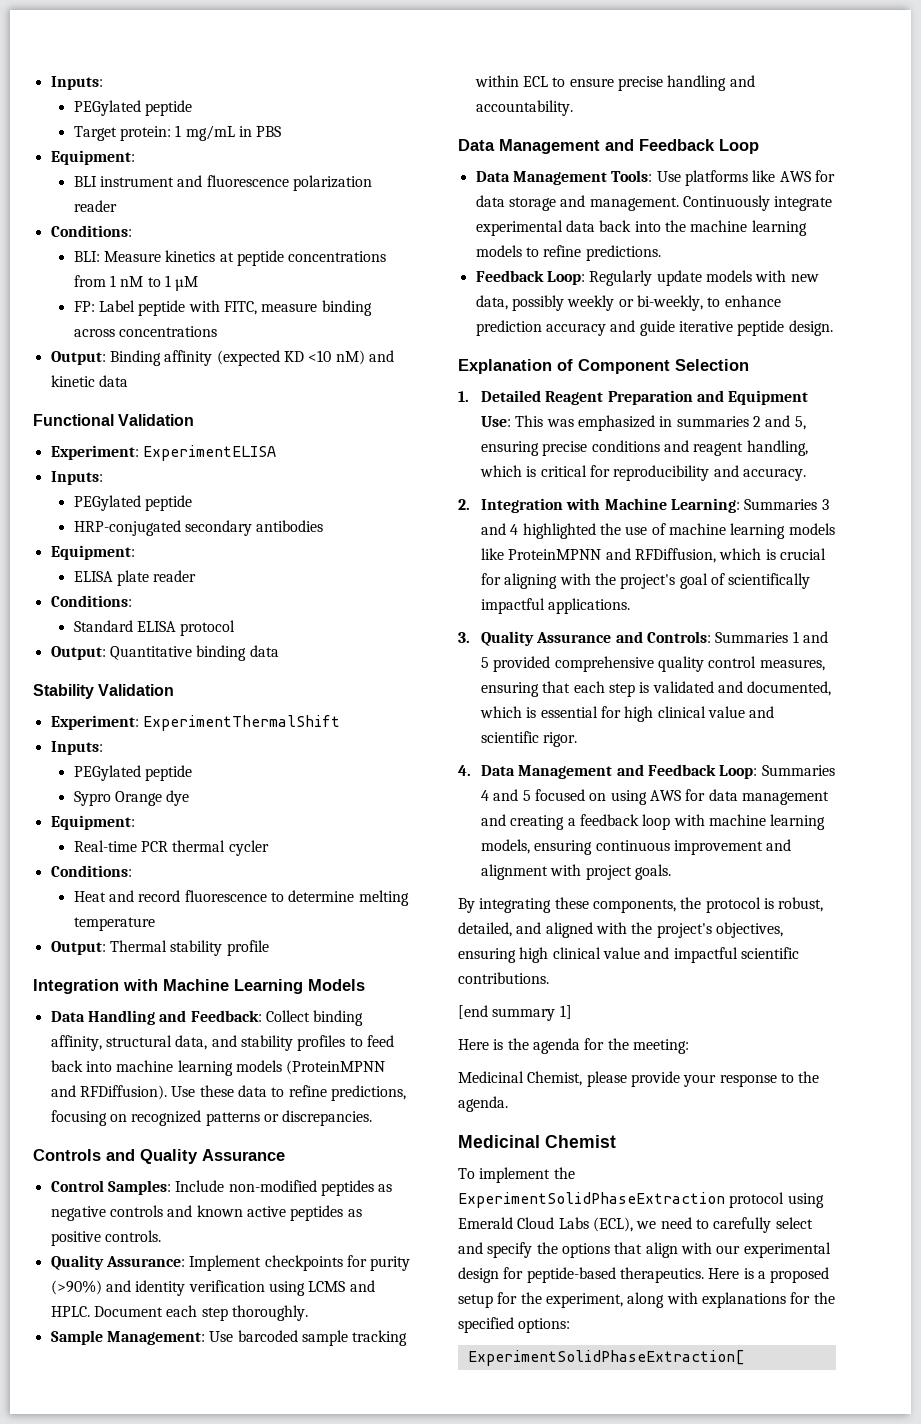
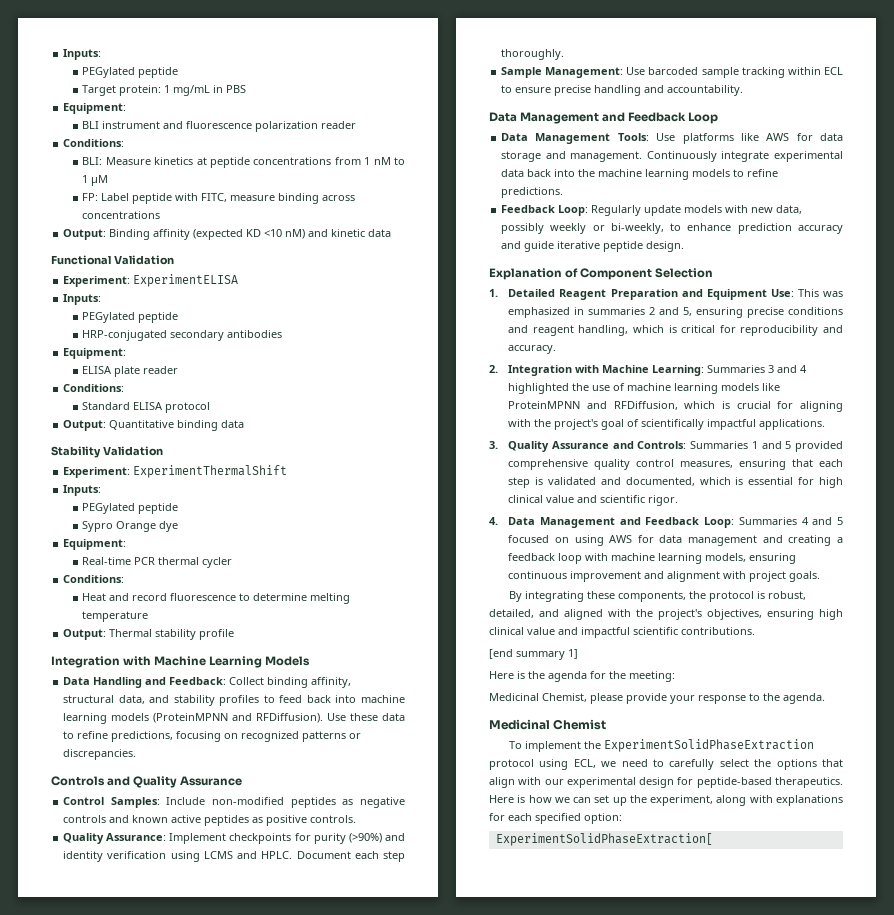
[458,1217,633,1232] Emerald Cloud Labs (ECL), -> [573,759,596,768] ECL,
[458,1242,533,1258] and specify -> (749, 763) none
[757,1267,830,1283] [458,1292,518,1308] a proposed setup for -> [528,795,627,806] how we can set up
[813,1292,835,1304] [458,1317,571,1333] the specified options: -> [508,813,622,824] each specified option:

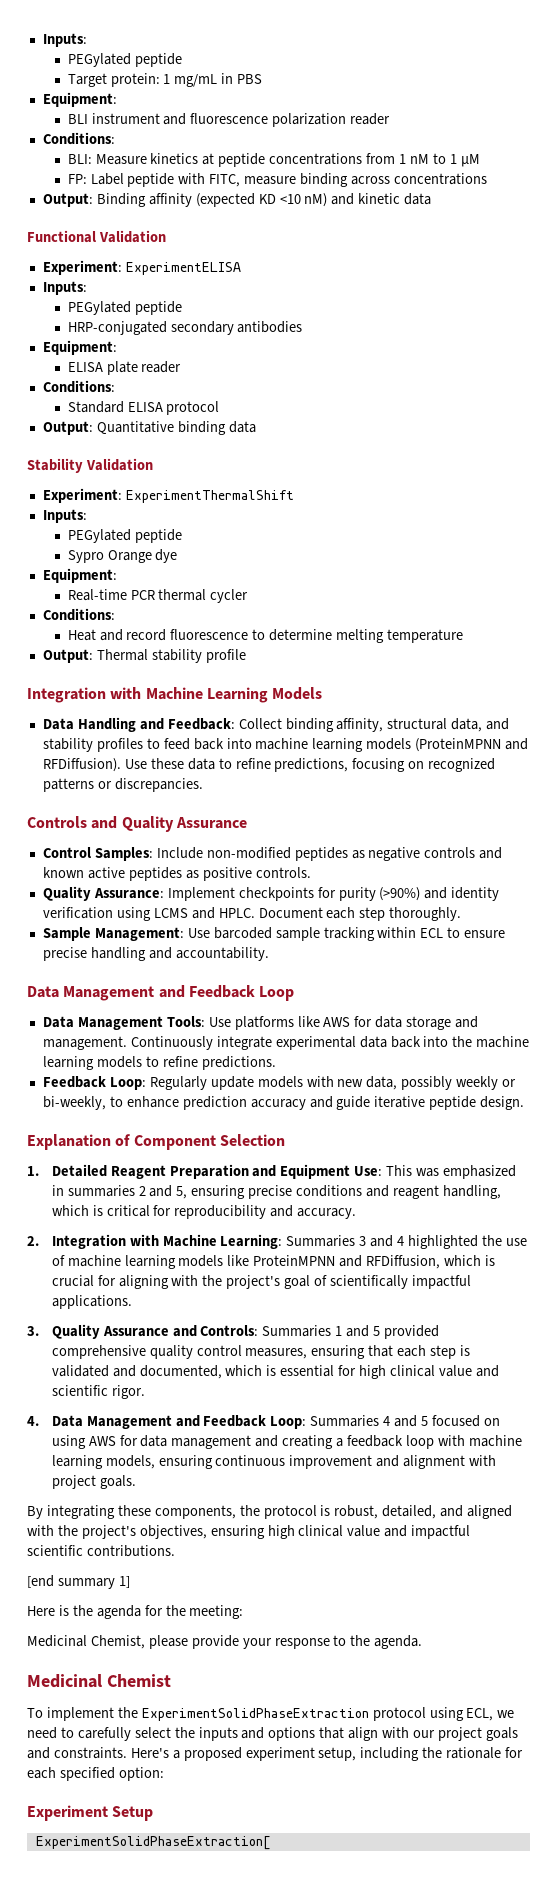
(772, 763) none -> [198,1727,265,1741] inputs and
[566,777,843,788] [489,795,843,806] experimental design for peptide-based therapeutics. Here is how we can set up the experiment, along with explanations -> [437,1727,518,1741] [27,1747,502,1761] project goals and constraints. Here's a proposed experiment setup, including the rationale
(622, 818) none -> [27,1805,154,1821] // Experiment Setup

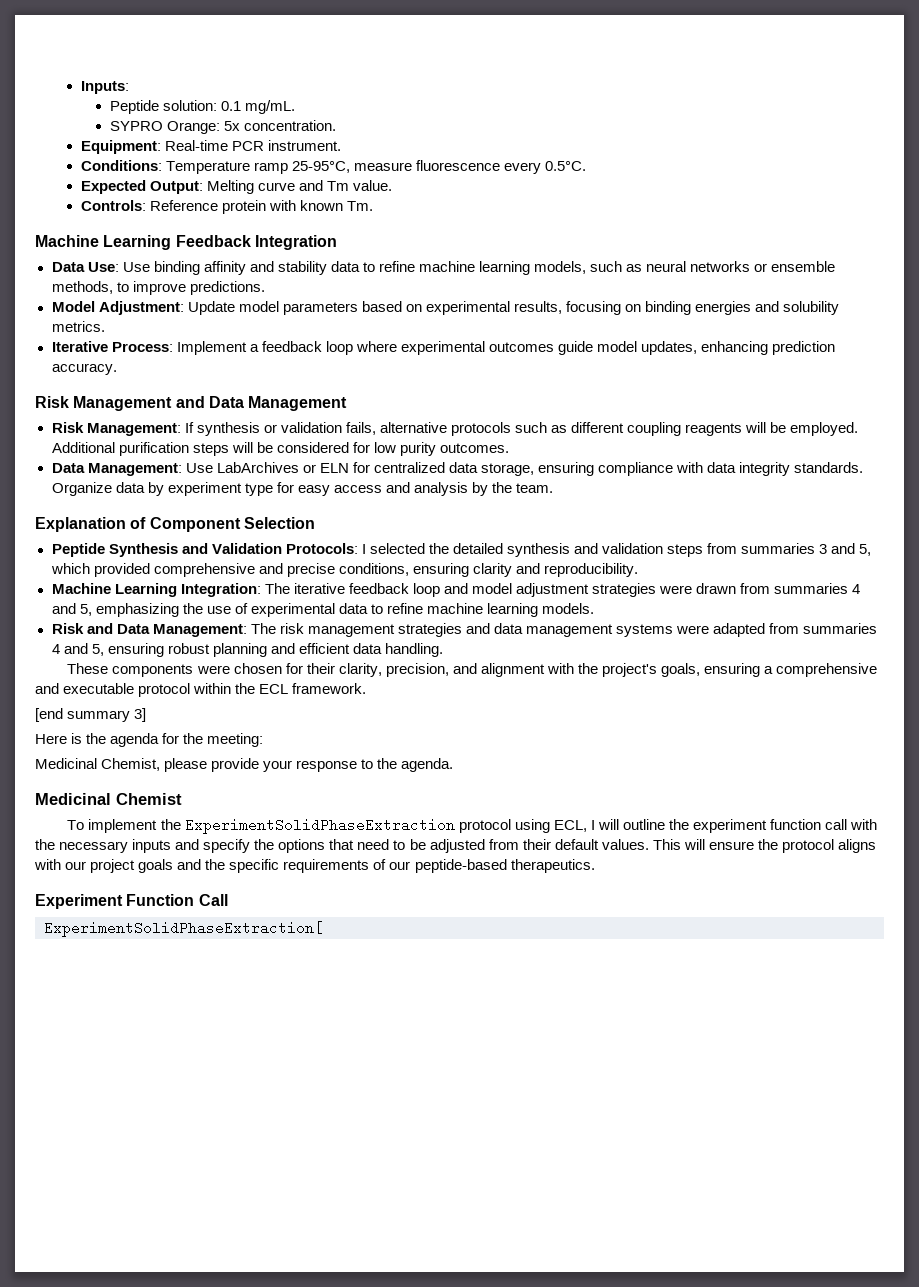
[42,33,87,47] [67,53,182,67] [67,73,263,87] [42,92,117,107] [67,113,391,127] [42,132,115,145] [67,153,480,167] [67,173,487,187] [42,193,432,207] [27,230,166,243] [42,260,241,275] [42,281,87,295] [67,301,182,315] [67,321,303,335] [42,340,117,355] [67,361,182,375] [42,380,115,393] [67,401,220,415] [42,421,256,435] [27,458,153,473] [42,488,294,503] [42,509,87,523] [67,529,182,543] [67,549,178,563] [42,568,117,583] [67,589,249,603] [42,608,115,621] [67,629,464,643] [42,649,246,663] [27,687,323,703] [42,717,510,732] [42,738,529,752] [42,758,496,772] [42,778,203,792] [27,816,247,832] [42,847,503,861] [42,867,311,881] [42,886,500,901] [42,907,462,921] [42,927,506,941] [42,947,269,961] [27,985,295,1001] [42,1016,479,1030] [42,1036,530,1050] [42,1056,276,1070] [42,1076,517,1090] [42,1096,525,1110] [27,1134,285,1150] [27,1164,517,1179] [51,1185,501,1199] [51,1205,357,1219] [27,1234,527,1249] [51,1255,495,1269] [51,1275,471,1289] [51,1295,132,1309] [27,1324,440,1339] [51,1345,471,1359] [51,1365,499,1379] [51,1385,145,1399] [27,1415,500,1429] [51,1435,522,1449] [51,1455,497,1469] [51,1475,136,1489] [27,1505,513,1519] [27,1525,471,1539] [27,1545,175,1557] Inputs: // PEGylated peptide // Target protein: 1 mg/mL in PBS // Equipment: // BLI instrument and fluorescence polarization reader // Conditions: // BLI: Measure kinetics at peptide concentrations from 1 nM to 1 µM // FP: Label peptide with FITC, measure binding across concentrations // Output: Binding affinity (expected KD <10 nM) and kinetic data // Functional Validation // Experiment: ExperimentELISA // Inputs: // PEGylated peptide // HRP-conjugated secondary antibodies // Equipment: // ELISA plate reader // Conditions: // Standard ELISA protocol // Output: Quantitative binding data // Stability Validation // Experiment: ExperimentThermalShift // Inputs: // PEGylated peptide // Sypro Orange dye // Equipment: // Real-time PCR thermal cycler // Conditions: // Heat and record fluorescence to determine melting temperature // Output: Thermal stability profile // Integration with Machine Learning Models // Data Handling and Feedback: Collect binding affinity, structural data, and stability profiles to feed back into machine learning models (ProteinMPNN and RFDiffusion). Use these data to refine predictions, focusing on recognized patterns or discrepancies. // Controls and Quality Assurance // Control Samples: Include non-modified peptides as negative controls and known active peptides as positive controls. // Quality Assurance: Implement checkpoints for purity (>90%) and identity verification using LCMS and HPLC. Document each step thoroughly. // Sample Management: Use barcoded sample tracking within ECL to ensure precise handling and accountability. // Data Management and Feedback Loop // Data Management Tools: Use platforms like AWS for data storage and management. Continuously integrate experimental data back into the machine learning models to refine predictions. // Feedback Loop: Regularly update models with new data, possibly weekly or bi-weekly, to enhance prediction accuracy and guide iterative peptide design. // Explanation of Component Selection // 1. Detailed Reagent Preparation and Equipment Use: This was emphasized in summaries 2 and 5, ensuring precise conditions and reagent handling, which is critical for reproducibility and accuracy. // 2. Integration with Machine Learning: Summaries 3 and 4 highlighted the use of machine learning models like ProteinMPNN and RFDiffusion, which is crucial for aligning with the project's goal of scientifically impactful applications. // 3. Quality Assurance and Controls: Summaries 1 and 5 provided comprehensive quality control measures, ensuring that each step is validated and documented, which is essential for high clinical value and scientific rigor. // 4. Data Management and Feedback Loop: Summaries 4 and 5 focused on using AWS for data management and creating a feedback loop with machine learning models, ensuring continuous improvement and alignment with project goals. // By integrating these components, the protocol is robust, detailed, and aligned with the project's objectives, ensuring high clinical value and impactful scientific contributions. -> [80,81,129,94] [109,100,296,114] [109,120,337,134] [80,140,341,154] [80,160,587,174] [80,180,393,194] [80,200,373,214] [35,235,337,250] [51,261,836,275] [51,281,265,295] [51,301,840,315] [51,321,105,332] [51,341,836,355] [51,363,117,375] [35,396,348,411] [51,422,859,436] [51,442,509,456] [51,462,864,476] [51,482,554,496] [35,517,315,532] [51,543,872,557] [50,563,638,577] [51,583,861,597] [51,603,595,617] [51,623,878,637] [51,643,443,657] [67,663,878,677] [35,683,367,697] Inputs: // Peptide solution: 0.1 mg/mL. // SYPRO Orange: 5x concentration. // Equipment: Real-time PCR instrument. // Conditions: Temperature ramp 25-95°C, measure fluorescence every 0.5°C. // Expected Output: Melting curve and Tm value. // Controls: Reference protein with known Tm. // Machine Learning Feedback Integration // Data Use: Use binding affinity and stability data to refine machine learning models, such as neural networks or ensemble methods, to improve predictions. // Model Adjustment: Update model parameters based on experimental results, focusing on binding energies and solubility metrics. // Iterative Process: Implement a feedback loop where experimental outcomes guide model updates, enhancing prediction accuracy. // Risk Management and Data Management // Risk Management: If synthesis or validation fails, alternative protocols such as different coupling reagents will be employed. Additional purification steps will be considered for low purity outcomes. // Data Management: Use LabArchives or ELN for centralized data storage, ensuring compliance with data integrity standards. Organize data by experiment type for easy access and analysis by the team. // Explanation of Component Selection // Peptide Synthesis and Validation Protocols: I selected the detailed synthesis and validation steps from summaries 3 and 5, which provided comprehensive and precise conditions, ensuring clarity and reproducibility. // Machine Learning Integration: The iterative feedback loop and model adjustment strategies were drawn from summaries 4 and 5, emphasizing the use of experimental data to refine machine learning models. // Risk and Data Management: The risk management strategies and data management systems were adapted from summaries 4 and 5, ensuring robust planning and efficient data handling. // These components were chosen for their clarity, precision, and alignment with the project's goals, ensuring a comprehensive and executable protocol within the ECL framework.
[118,1576,130,1588] 1] -> [134,708,147,722] 3]
[497,1710,515,1718] [27,1727,379,1741] we need to carefully select the inputs and options that align -> [590,819,878,833] [35,839,877,853] I will outline the experiment function call with the necessary inputs and specify the options that need to be adjusted from their default values. This will ensure the protocol aligns
[53,1747,524,1761] [27,1767,164,1781] constraints. Here's a proposed experiment setup, including the rationale for each specified option: -> [205,859,595,873] the specific requirements of our peptide-based therapeutics.
[112,1806,154,1821] Setup -> [126,894,228,906] Function Call

